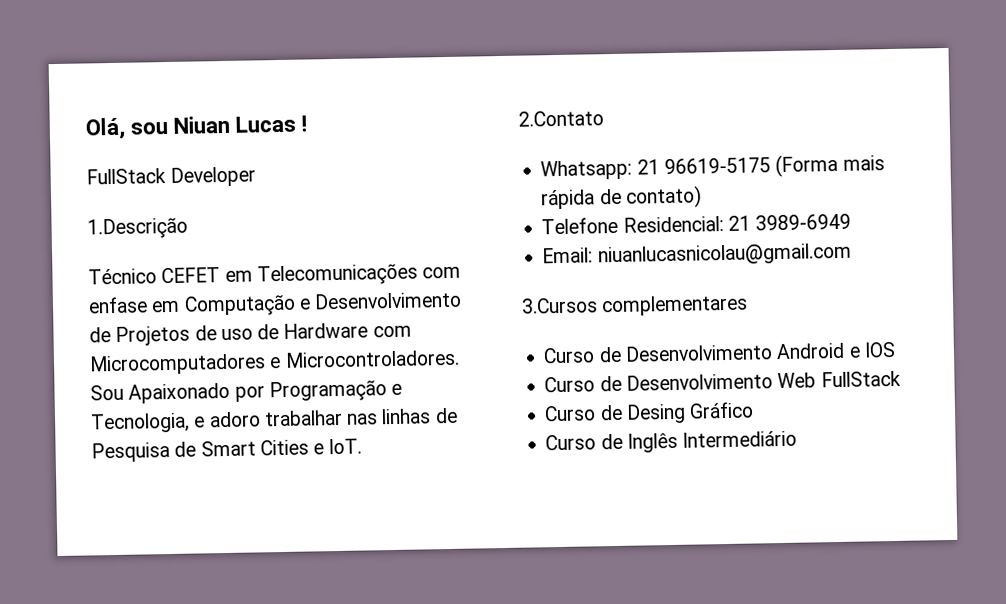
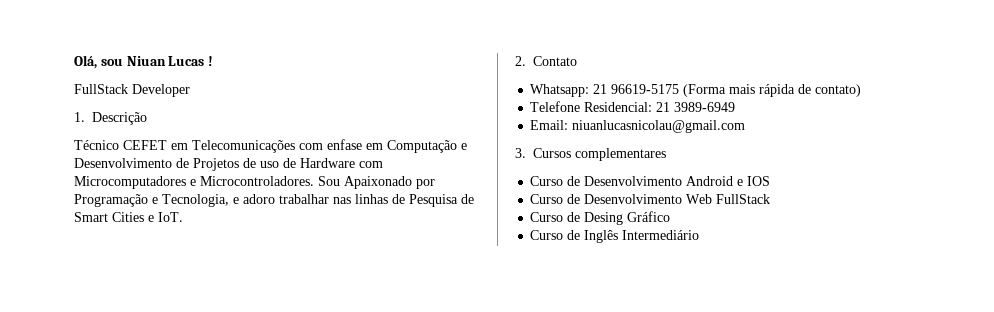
[87,217,188,240] 1.Descrição -> [74,112,147,125] 1. Descrição
[518,110,604,127] 2.Contato -> [515,56,577,66] 2. Contato
[521,297,598,314] 3.Cursos -> [515,148,571,158] 3. Cursos

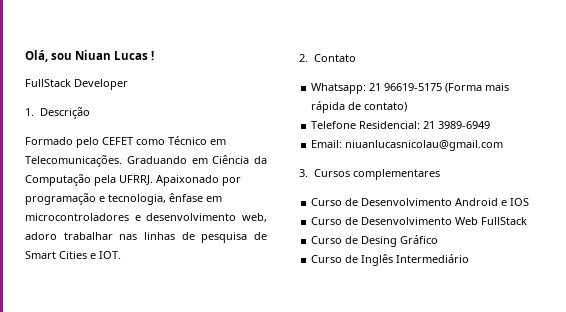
[74,139,467,153] [74,158,383,171] [74,176,435,189] [74,194,239,207] Técnico CEFET em Telecomunicações com enfase em Computação e Desenvolvimento de Projetos de uso de Hardware com Microcomputadores e Microcontroladores. Sou Apaixonado por Programação e Tecnologia, e -> [25,136,226,148] [25,155,267,167] [25,174,241,186] [25,193,222,205] [25,213,267,222] Formado pelo CEFET como Técnico em Telecomunicações. Graduando em Ciência da Computação pela UFRRJ. Apaixonado por programação e tecnologia, ênfase em microcontroladores e desenvolvimento web,
[409,194,458,207] Pesquisa -> [201,232,248,243] pesquisa
[158,212,183,222] IoT. -> [99,251,121,259] IOT.

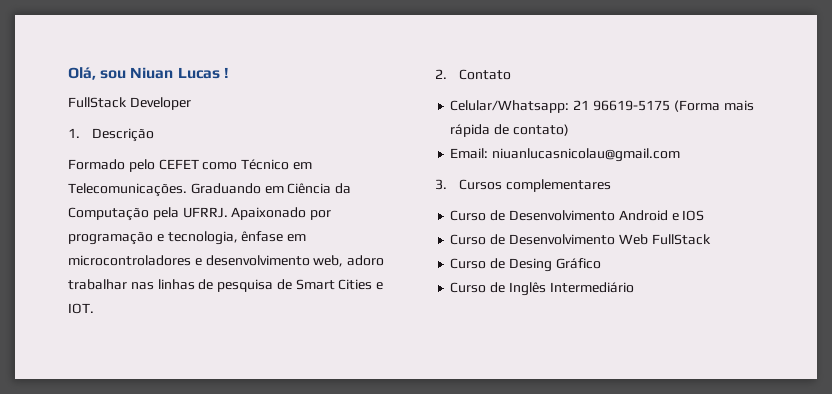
[311,83,367,94] Whatsapp: -> [450,100,570,113] Celular/Whatsapp:
[311,121,491,129] // Telefone Residencial: 21 3989-6949 -> (569, 130) none

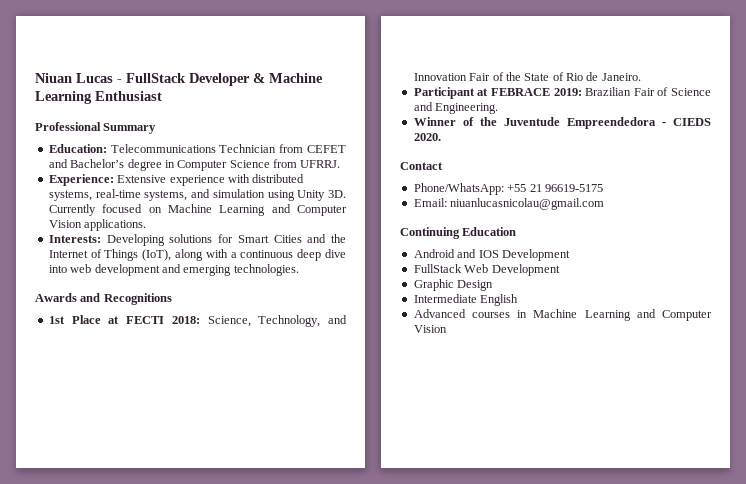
[68,67,127,80] Olá, sou -> (35, 78) none
[223,67,229,78] ! // -> [117,79,122,83] -
[68,128,155,142] [68,159,312,172] [68,183,352,197] [68,207,332,221] [68,231,307,245] [68,255,385,267] [68,279,384,292] [68,303,94,314] [435,69,512,80] [450,100,754,113] [450,124,569,137] [450,148,681,162] [435,179,612,192] [450,210,705,221] [450,234,711,245] [450,258,601,272] [450,282,634,296] // 1. Descrição // Formado pelo CEFET como Técnico em Telecomunicações. Graduando em Ciência da Computação pela UFRRJ. Apaixonado por programação e tecnologia, ênfase em microcontroladores e desenvolvimento web, adoro trabalhar nas linhas de pesquisa de Smart Cities e IOT. // 2. Contato // Celular/Whatsapp: 21 96619-5175 (Forma mais rápida de contato) // Email: niuanlucasnicolau@gmail.com // 3. Cursos complementares // Curso de Desenvolvimento Android e IOS // Curso de Desenvolvimento Web FullStack // Curso de Desing Gráfico // Curso de Inglês Intermediário -> [253,73,323,83] [35,91,162,104] [35,122,157,134] [48,144,346,153] [48,159,341,171] [48,174,305,186] [48,189,346,201] [48,204,347,216] [48,219,147,231] [48,234,346,246] [48,249,346,261] [48,264,299,276] [35,293,172,305] [48,315,347,327] [413,72,641,81] [413,87,711,99] [413,102,499,114] [413,117,711,129] [413,133,441,141] [400,162,443,170] [413,183,603,195] [413,198,605,210] [400,227,517,239] [413,249,570,261] [413,264,560,276] [413,279,494,291] [413,294,519,306] [413,309,712,321] [413,325,447,333] & Machine Learning Enthusiast // Professional Summary // Education: Telecommunications Technician from CEFET and Bachelor’s degree in Computer Science from UFRRJ. // Experience: Extensive experience with distributed systems, real-time systems, and simulation using Unity 3D. Currently focused on Machine Learning and Computer Vision applications. // Interests: Developing solutions for Smart Cities and the Internet of Things (IoT), along with a continuous deep dive into web development and emerging technologies. // Awards and Recognitions // 1st Place at FECTI 2018: Science, Technology, and Innovation Fair of the State of Rio de Janeiro. // Participant at FEBRACE 2019: Brazilian Fair of Science and Engineering. // Winner of the Juventude Empreendedora - CIEDS 2020. // Contact // Phone/WhatsApp: +55 21 96619-5175 // Email: niuanlucasnicolau@gmail.com // Continuing Education // Android and IOS Development // FullStack Web Development // Graphic Design // Intermediate English // Advanced courses in Machine Learning and Computer Vision

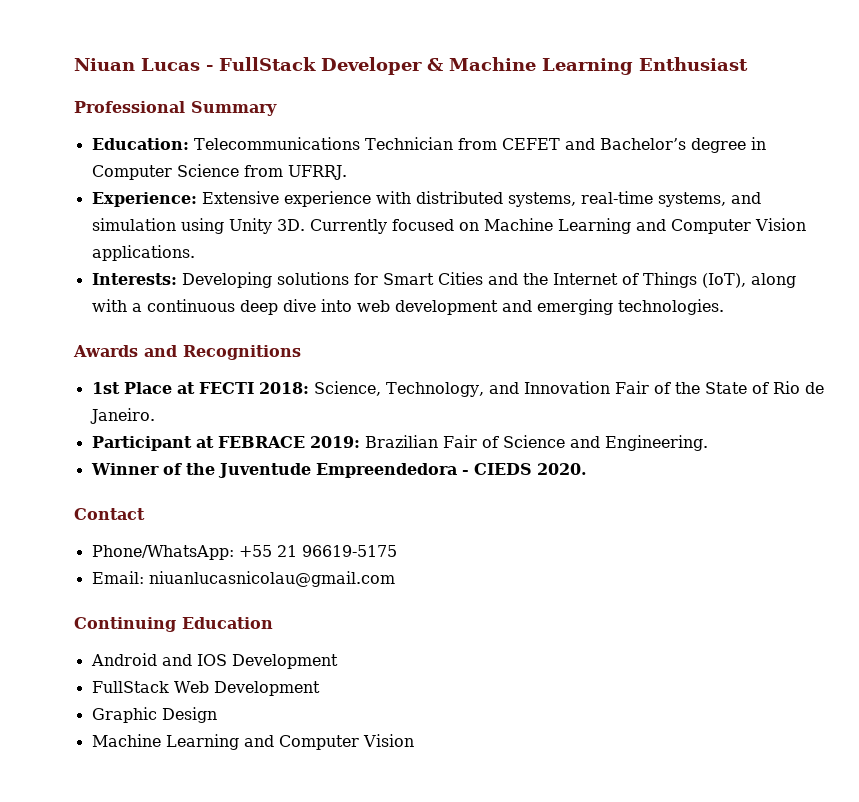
[413,294,519,306] [413,309,528,318] Intermediate English // Advanced courses in -> (217, 715) none

